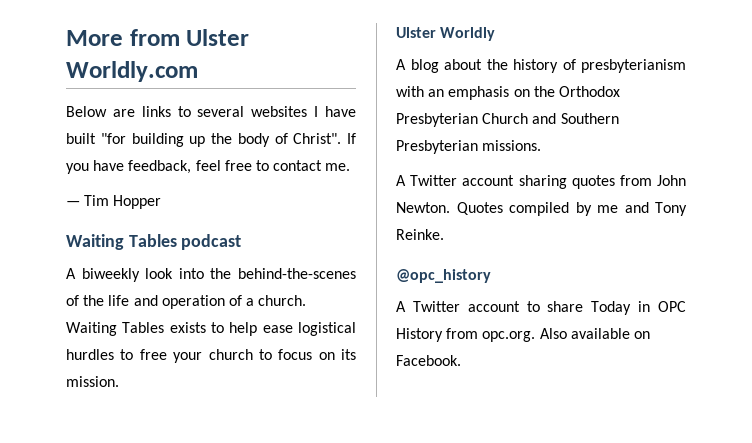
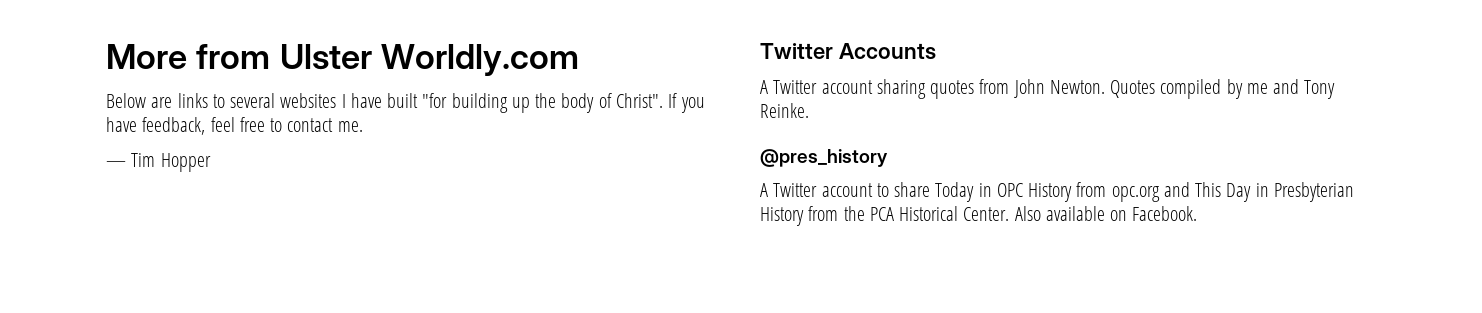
[66,234,242,250] [66,268,356,282] [66,295,307,309] [66,322,356,336] [66,349,356,363] [66,376,119,387] [396,27,496,41] [396,59,686,73] [396,86,620,100] [396,113,619,127] [396,140,542,154] Waiting Tables podcast // A biweekly look into the behind-the-scenes of the life and operation of a church. Waiting Tables exists to help ease logistical hurdles to free your church to focus on its mission. // Ulster Worldly // A blog about the history of presbyterianism with an emphasis on the Orthodox Presbyterian Church and Southern Presbyterian missions. -> [760,43,936,60] Twitter Accounts
[396,269,491,283] @opc_history -> [760,149,888,167] @pres_history
[482,331,536,342] opc.org. -> [1111,182,1354,202] [760,206,1010,226] opc.org and This Day in Presbyterian History from the PCA Historical Center.

